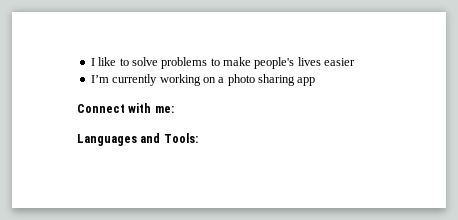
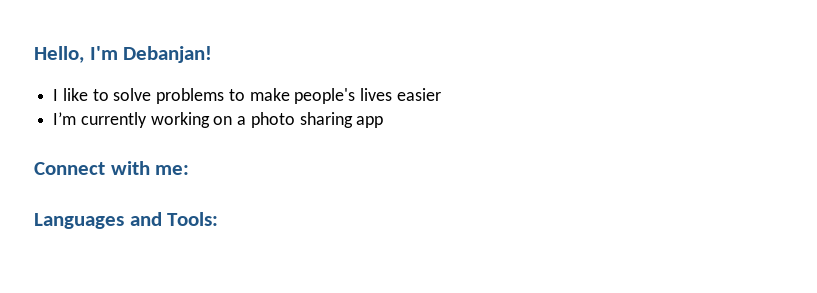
(90, 62) none -> [34,46,213,63] Hello, I'm Debanjan! //

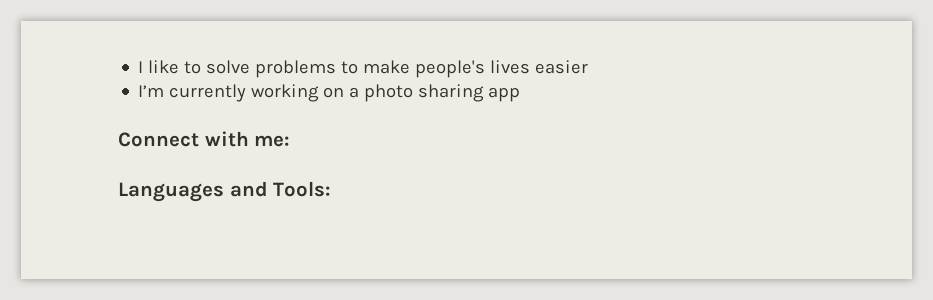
[34,46,213,63] Hello, I'm Debanjan! // -> (138, 67) none

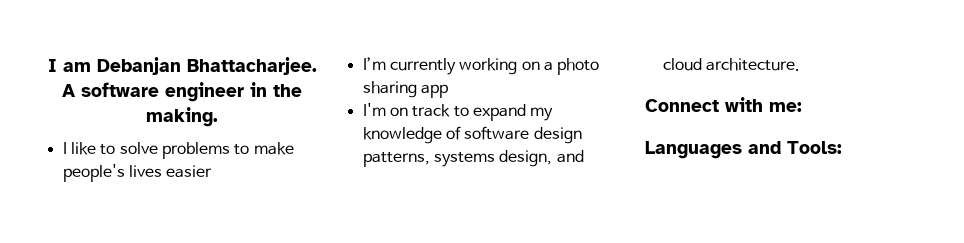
[138,61,144,73] I -> [47,57,317,75] [62,82,302,102] [146,107,218,127] [62,142,67,154] I am Debanjan Bhattacharjee. A software engineer in the making. // I
(521, 94) none -> [362,103,554,121] [362,126,582,144] [362,150,584,167] [662,58,800,71] // I'm on track to expand my knowledge of software design patterns, systems design, and cloud architecture.

